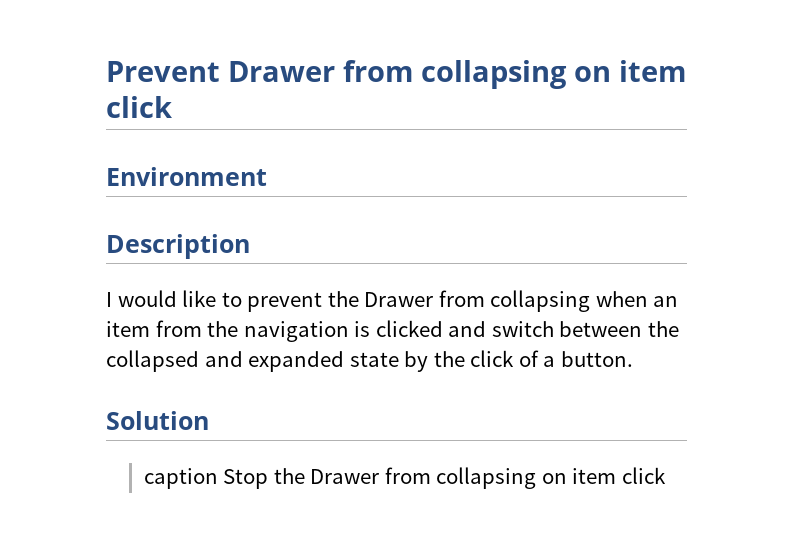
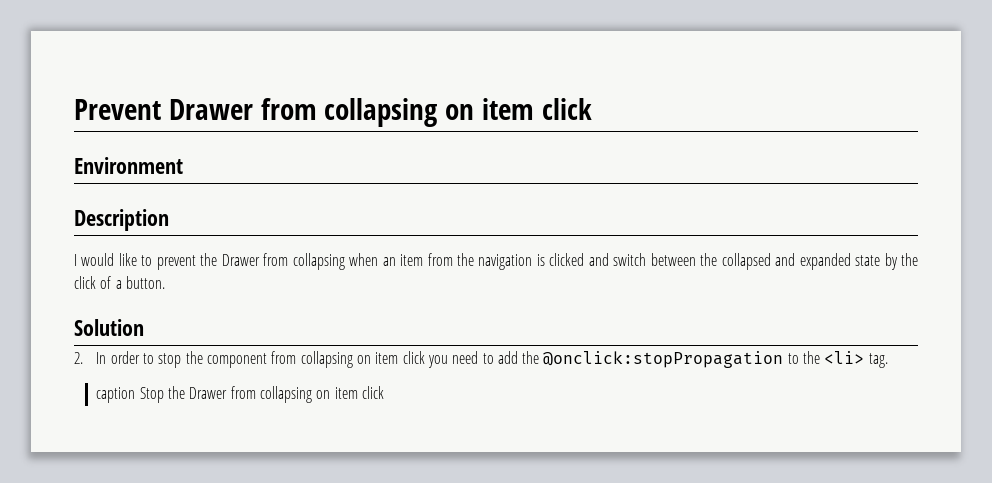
(209, 420) none -> [74,351,888,368] // 2. In order to stop the component from collapsing on item click you need to add the @onclick:stopPropagation to the <li> tag.

